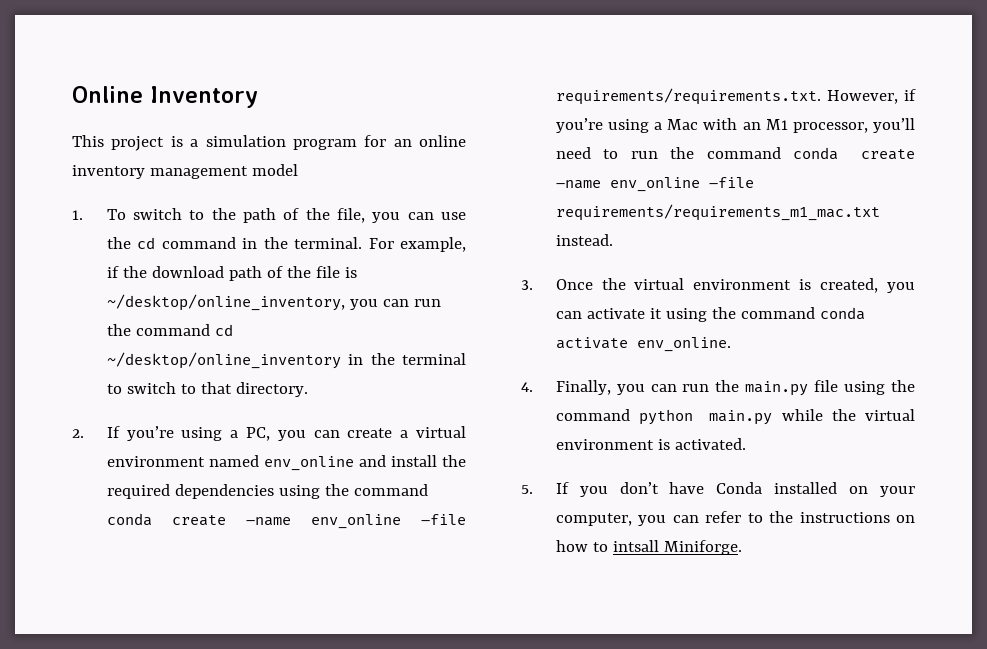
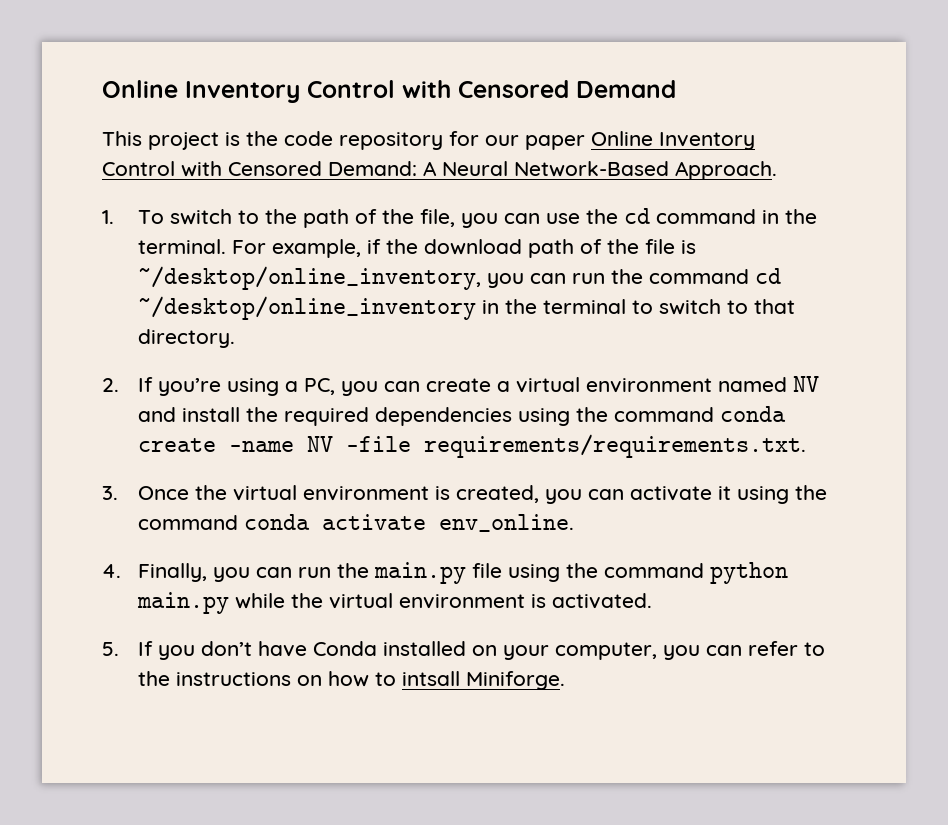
[72,86,258,108] Online Inventory -> [102,80,676,103] Online Inventory Control with Censored Demand
[190,135,466,150] [72,164,298,179] a simulation program for an online inventory management model -> [246,131,755,150] [102,161,777,180] the code repository for our paper Online Inventory Control with Censored Demand: A Neural Network-Based Approach.
[263,456,354,471] env_online -> [793,376,820,392] NV
[310,514,401,529] env_online -> [307,436,334,452] NV
[826,89,916,104] [555,118,915,133] [555,147,915,160] [555,177,754,192] [555,204,880,221] [555,234,613,246] However, if you’re using a Mac with an M1 processor, you’ll need to run the command conda create –name env_online –file requirements/requirements_m1_mac.txt instead. -> (807, 446) none

